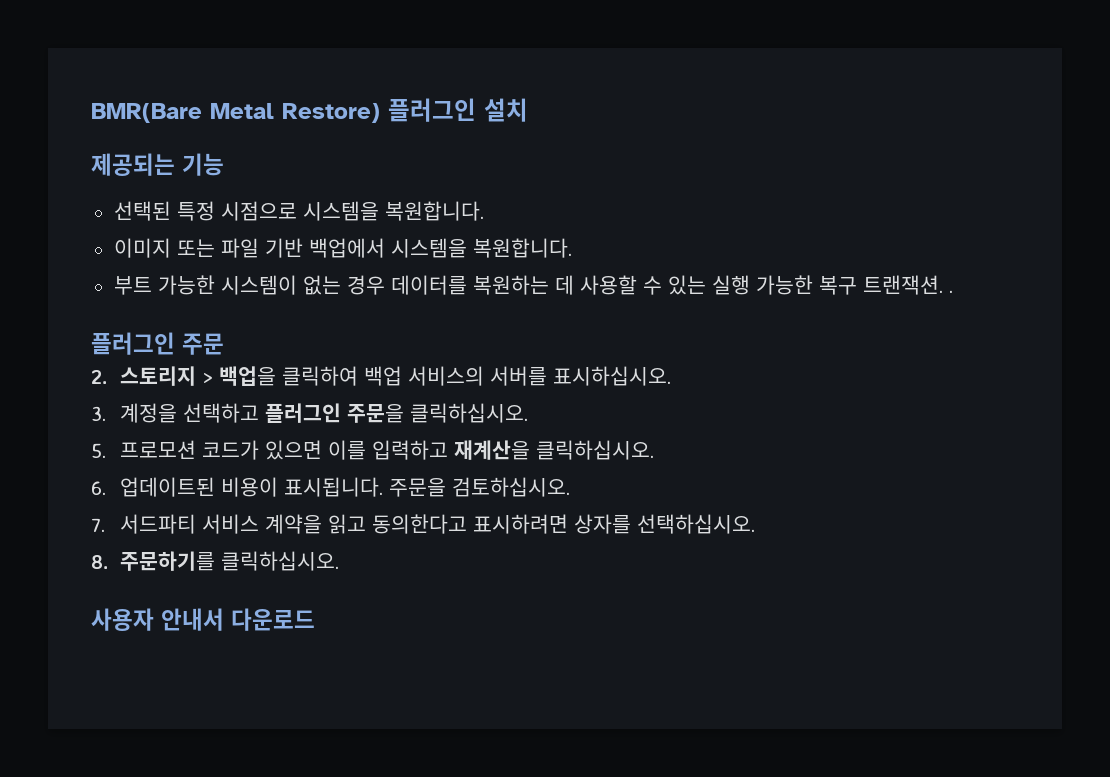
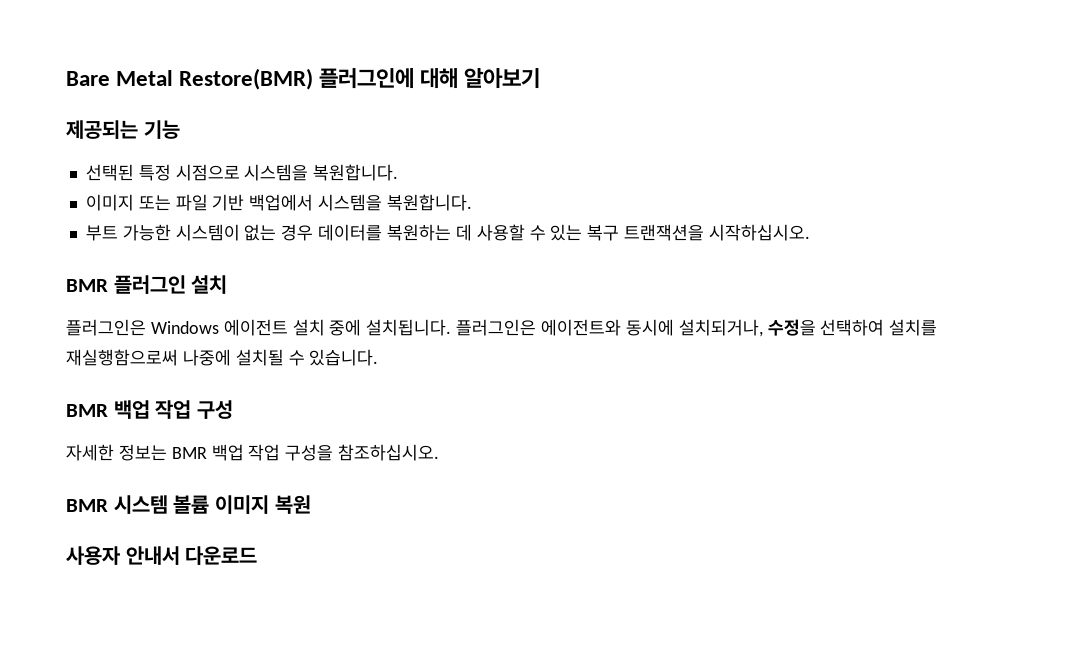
[91,98,528,123] BMR(Bare Metal Restore) 플러그인 설치 -> [66,68,541,90] Bare Metal Restore(BMR) 플러그인에 대해 알아보기
[711,275,953,295] [91,332,224,355] [91,366,671,386] [91,403,528,423] [91,440,654,460] [91,477,570,497] [91,514,755,534] [91,551,339,571] 실행 가능한 복구 트랜잭션. . // 플러그인 주문 // 2. 스토리지 > 백업을 클릭하여 백업 서비스의 서버를 표시하십시오. // 3. 계정을 선택하고 플러그인 주문을 클릭하십시오. // 5. 프로모션 코드가 있으면 이를 입력하고 재계산을 클릭하십시오. // 6. 업데이트된 비용이 표시됩니다. 주문을 검토하십시오. // 7. 서드파티 서비스 계약을 읽고 동의한다고 표시하려면 상자를 선택하십시오. // 8. 주문하기를 클릭하십시오. -> [587,224,810,241] [66,275,228,294] [66,319,938,337] [66,349,379,366] [66,400,234,419] [66,444,440,461] [66,495,311,514] 복구 트랜잭션을 시작하십시오. // BMR 플러그인 설치 // 플러그인은 Windows 에이전트 설치 중에 설치됩니다. 플러그인은 에이전트와 동시에 설치되거나, 수정을 선택하여 설치를 재실행함으로써 나중에 설치될 수 있습니다. // BMR 백업 작업 구성 // 자세한 정보는 BMR 백업 작업 구성을 참조하십시오. // BMR 시스템 볼륨 이미지 복원

